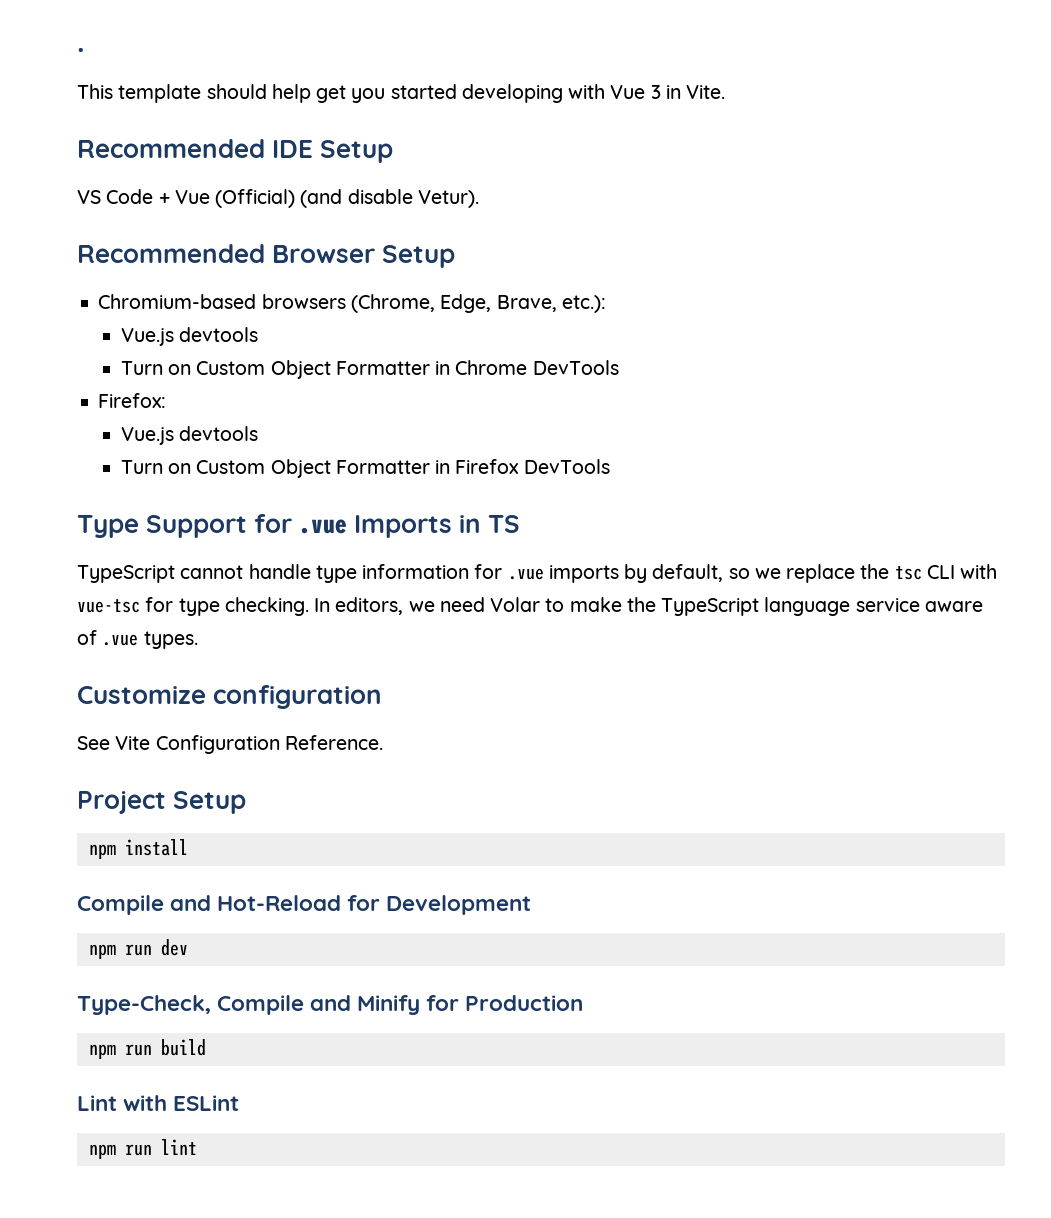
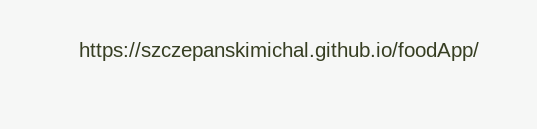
[77,48,85,52] [77,84,726,103] [77,139,394,163] [77,189,479,208] [77,244,456,268] [98,294,606,313] [120,327,259,346] [120,360,619,379] [98,393,167,408] [120,426,259,445] [120,459,610,478] [77,514,521,538] [77,564,998,583] [77,597,983,616] [77,630,198,649] [77,685,383,709] [77,735,383,754] [77,791,247,814] [88,839,188,859] [77,895,532,915] [88,939,188,959] [77,995,584,1015] [88,1039,206,1059] [77,1095,240,1111] [88,1139,197,1159] . // This template should help get you started developing with Vue 3 in Vite. // Recommended IDE Setup // VS Code + Vue (Official) (and disable Vetur). // Recommended Browser Setup // Chromium-based browsers (Chrome, Edge, Brave, etc.): // Vue.js devtools // Turn on Custom Object Formatter in Chrome DevTools // Firefox: // Vue.js devtools // Turn on Custom Object Formatter in Firefox DevTools // Type Support for .vue Imports in TS // TypeScript cannot handle type information for .vue imports by default, so we replace the tsc CLI with vue-tsc for type checking. In editors, we need Volar to make the TypeScript language service aware of .vue types. // Customize configuration // See Vite Configuration Reference. // Project Setup // npm install // Compile and Hot-Reload for Development // npm run dev // Type-Check, Compile and Minify for Production // npm run build // Lint with ESLint // npm run lint -> [79,42,479,61] https://szczepanskimichal.github.io/foodApp/

